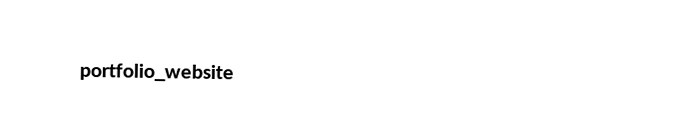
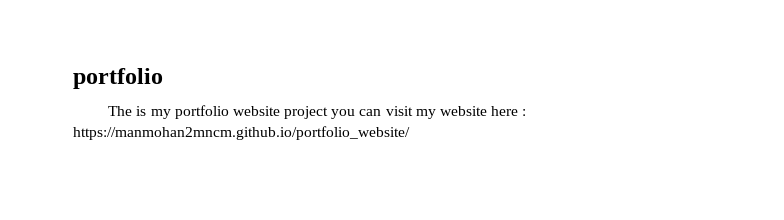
[79,62,234,83] portfolio_website -> [73,68,163,89] [108,105,527,119] [73,126,410,140] portfolio // The is my portfolio website project you can visit my website here : https://manmohan2mncm.github.io/portfolio_website/

